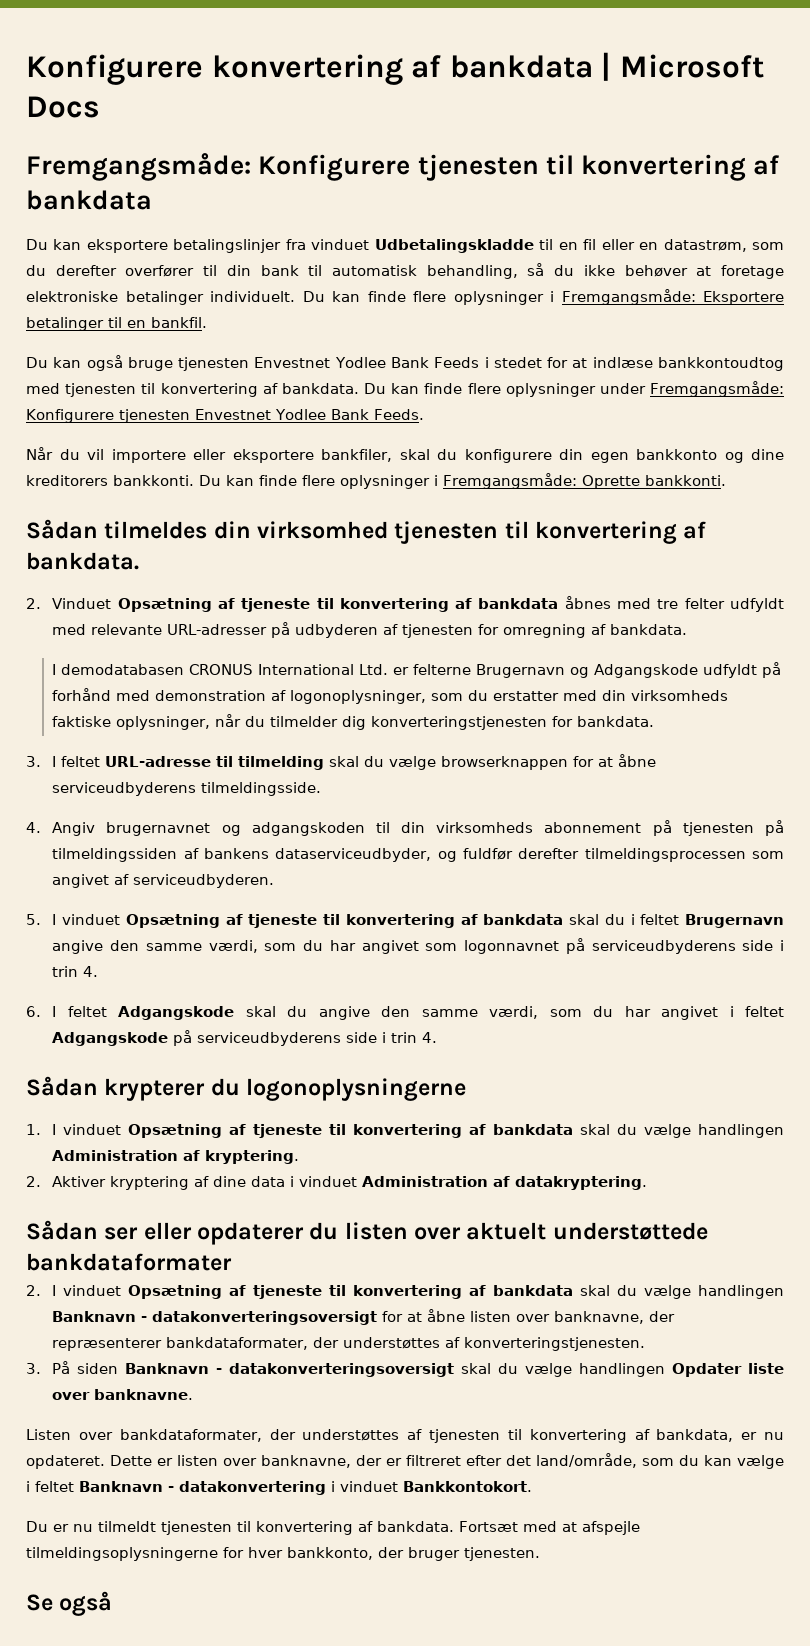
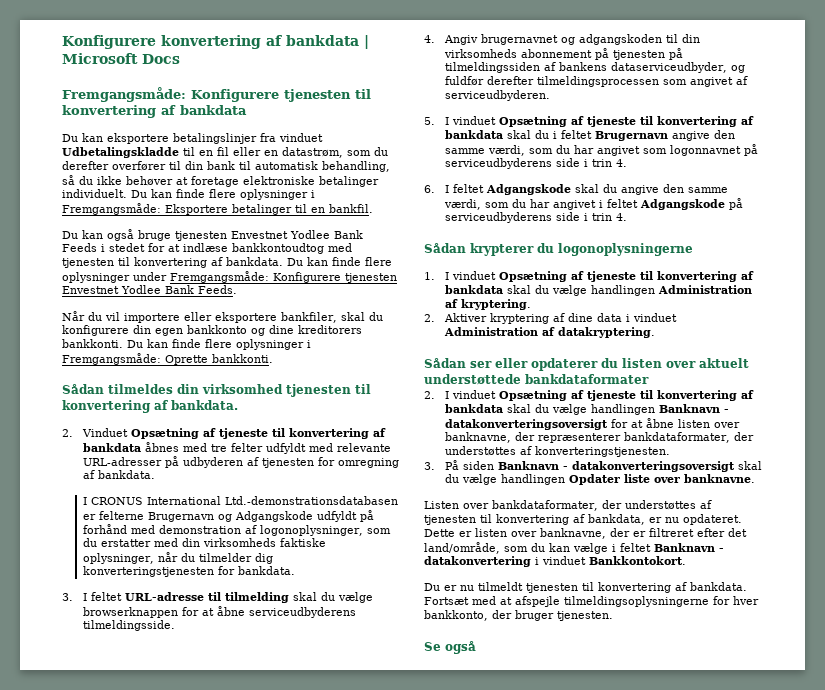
[61,664,185,675] demodatabasen -> (88, 501) none
[359,664,389,675] Ltd. -> [225,496,399,505] Ltd.-demonstrationsdatabasen

